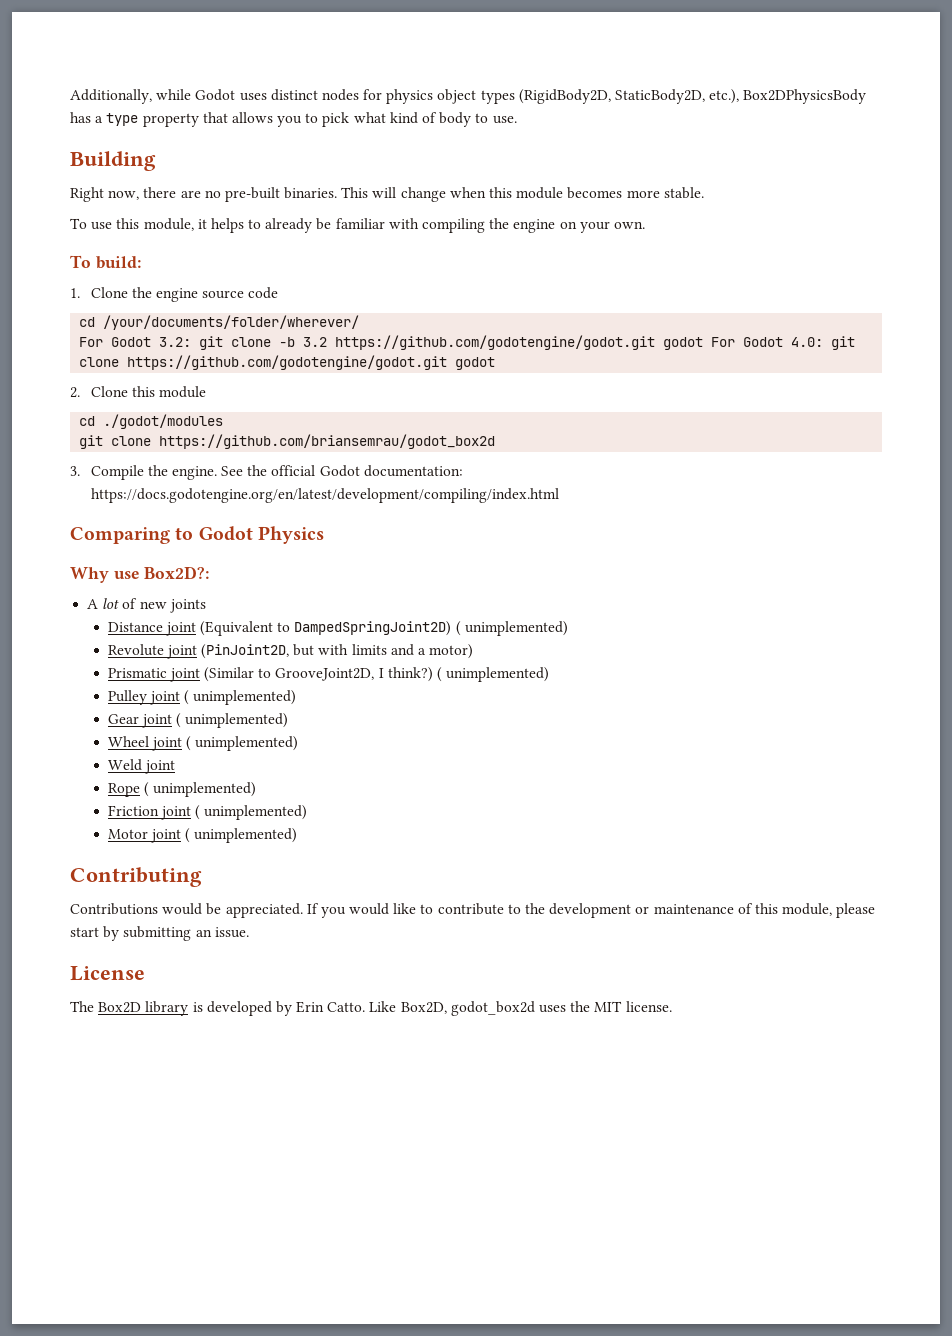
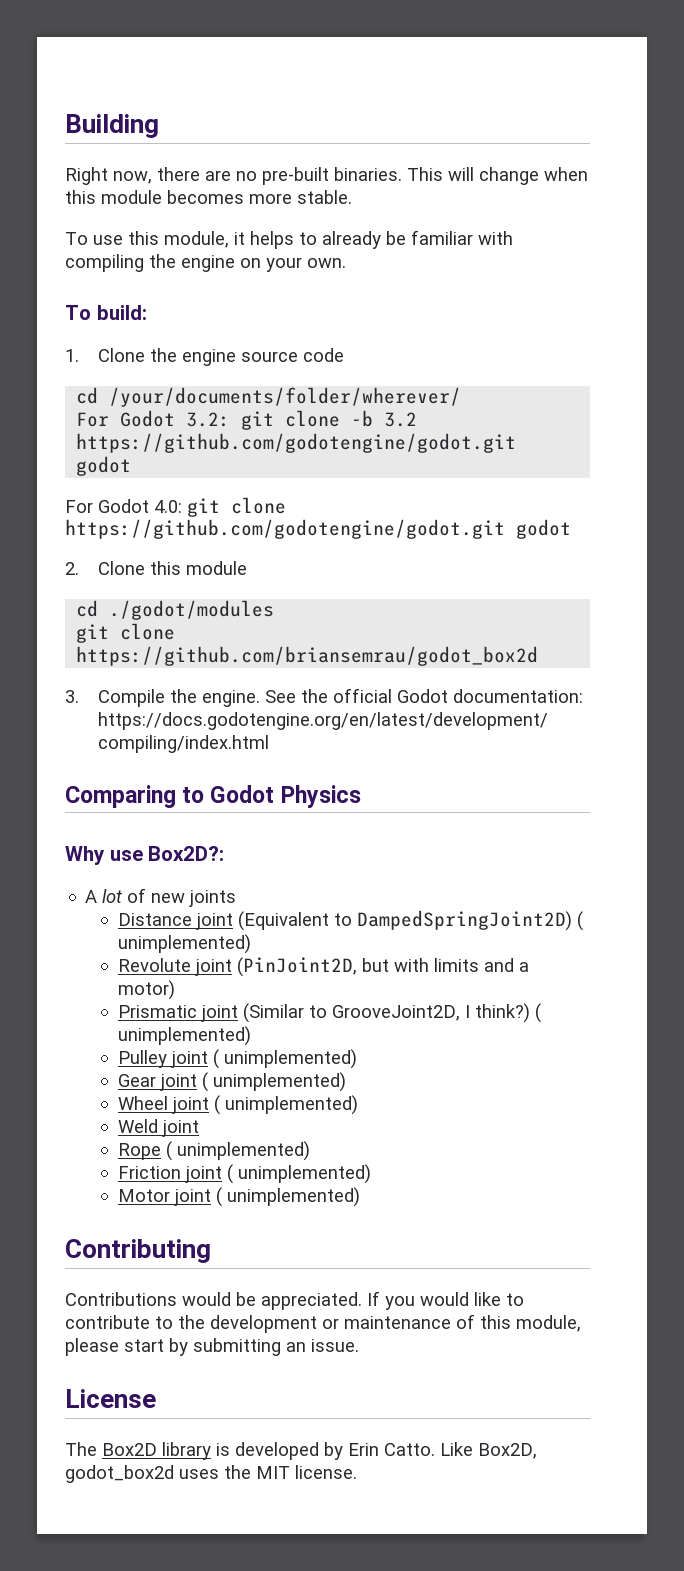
[70,89,867,104] [70,112,517,127] Additionally, while Godot uses distinct nodes for physics object types (RigidBody2D, StaticBody2D, etc.), Box2DPhysicsBody has a type property that allows you to pick what kind of body to use. // -> (65, 126) none
(704, 343) none -> (132, 466) //

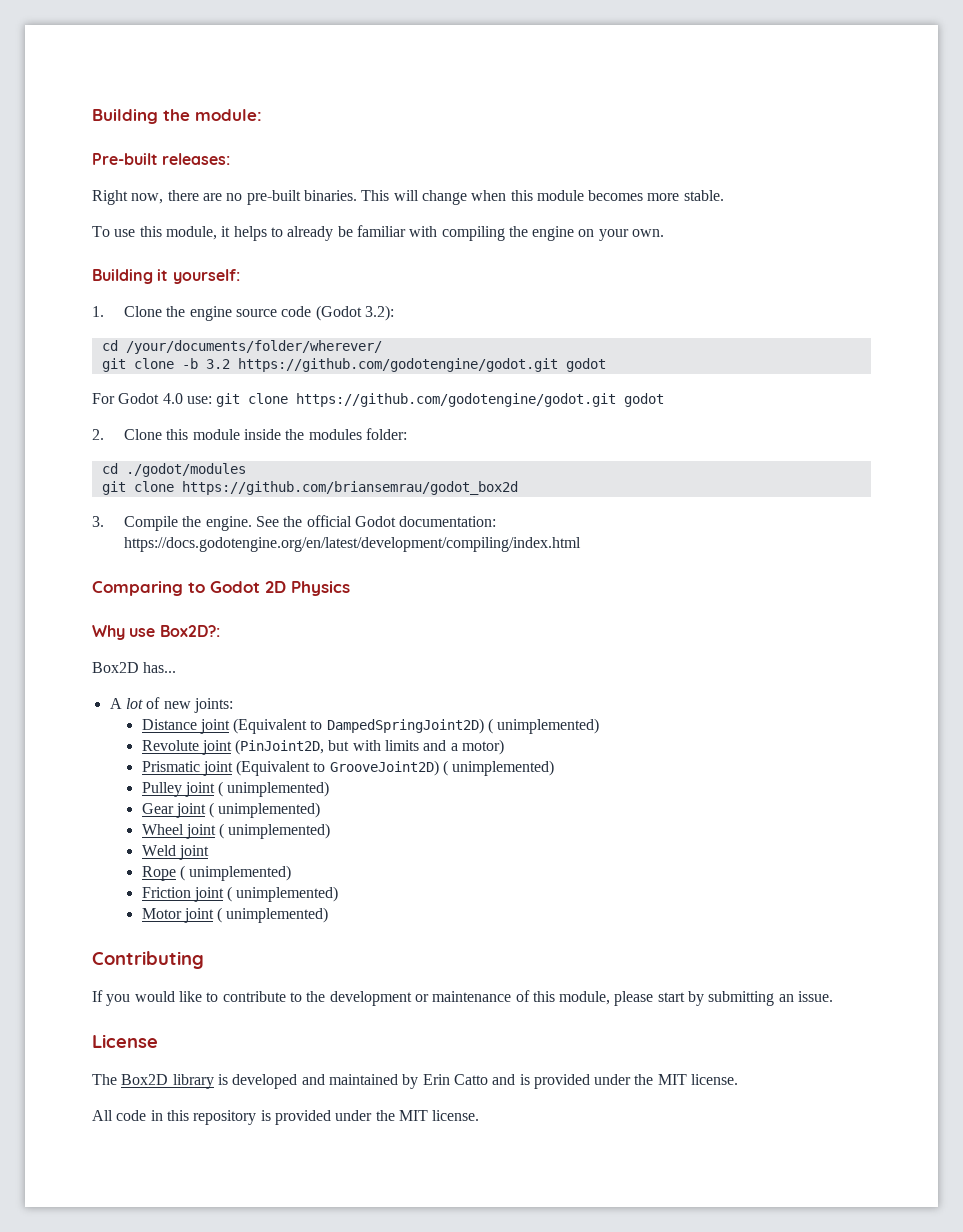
[65,114,159,138] Building -> [92,109,262,124] [92,153,231,165] Building the module: // Pre-built releases:
[65,305,147,320] To build: -> [92,269,240,284] Building it yourself:
(344, 355) none -> [315,305,394,321] (Godot 3.2):
[76,410,231,427] For Godot 3.2: -> (382, 347) none
[154,500,182,513] 4.0: -> [162,393,212,404] 4.0 use:
(247, 568) none -> [243,428,407,440] inside the modules folder:
(275, 794) none -> [265,581,286,593] 2D
(225, 853) none -> [92,662,177,673] // Box2D has...
[189,890,237,907] joints -> [193,698,233,713] joints:
[242,1003,530,1023] (Similar to GrooveJoint2D, I think?) -> [236,760,439,776] (Equivalent to GrooveJoint2D)
[65,1292,362,1310] Contributions would be appreciated. -> (204, 960) none
[324,1442,537,1460] [65,1465,219,1483] by Erin Catto. Like Box2D, godot_box2d uses -> [301,1074,739,1089] [92,1110,373,1125] and maintained by Erin Catto and is provided under the MIT license. // All code in this repository is provided under

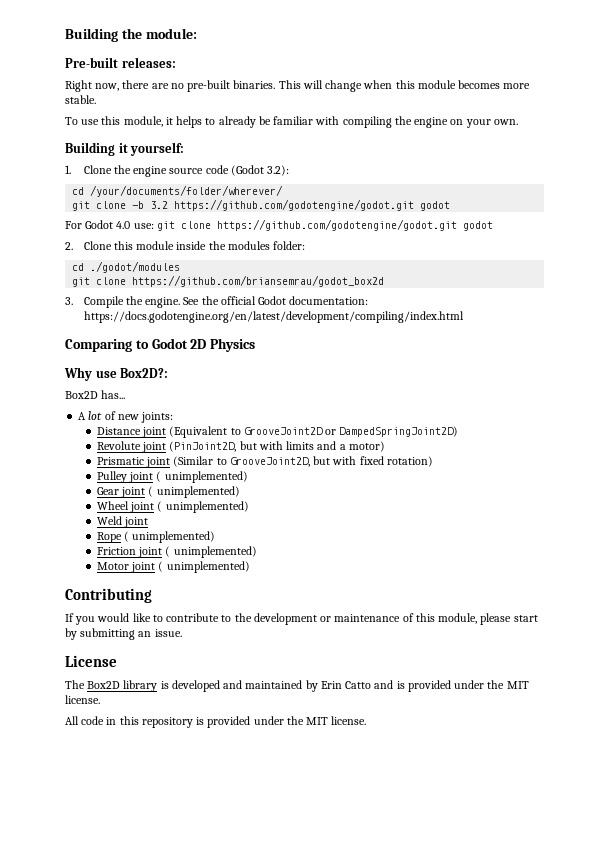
(323, 725) none -> [243,427,337,435] GrooveJoint2D or
[488,718,600,734] ( unimplemented) -> (459, 431) none
[236,760,555,776] (Equivalent to GrooveJoint2D) ( unimplemented) -> [173,456,433,467] (Similar to GrooveJoint2D, but with fixed rotation)

